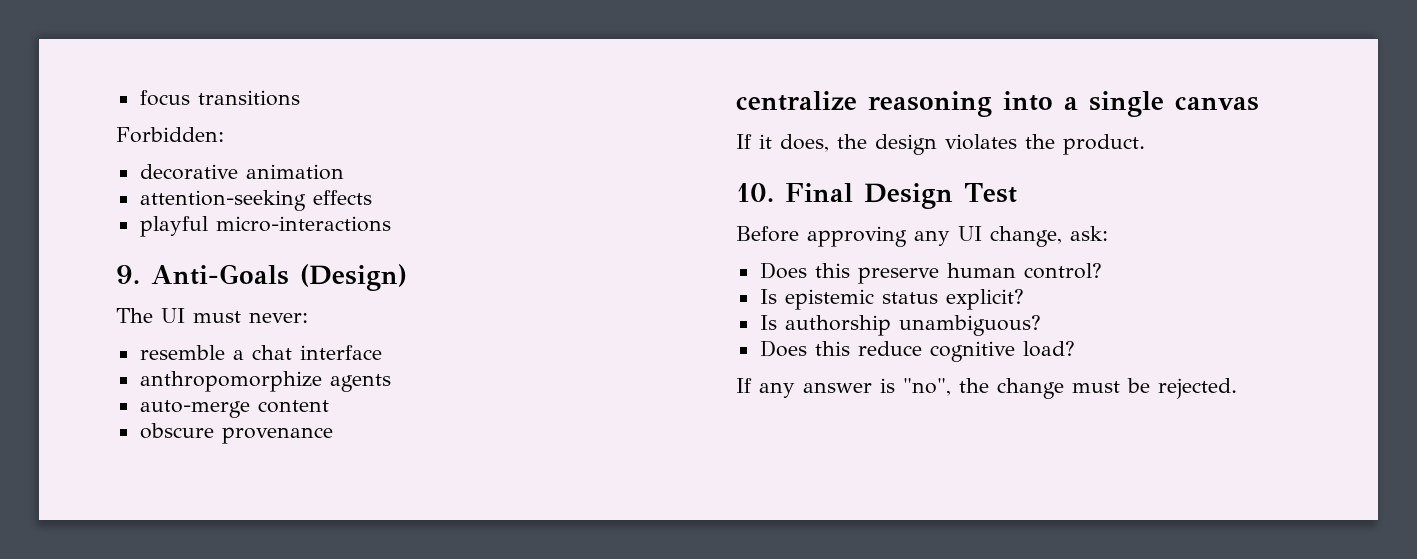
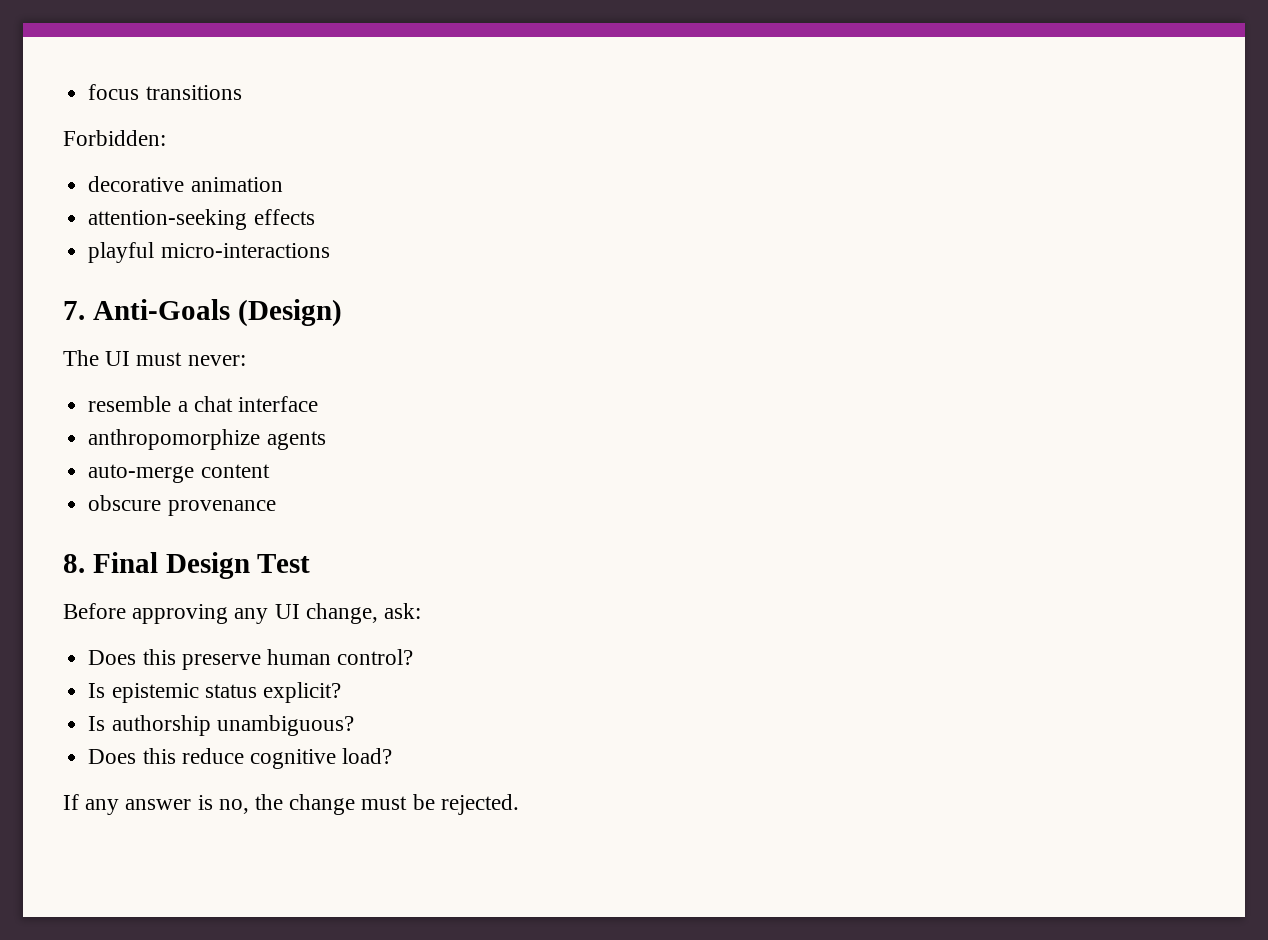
[116,265,140,284] 9. -> [63,301,85,320] 7.
[736,91,1259,117] [736,134,1145,155] [736,183,774,202] centralize reasoning into a single canvas // If it does, the design violates the product. // 10. -> [63,554,85,573] 8.
[903,378,951,396] "no", -> [218,799,249,814] no,

